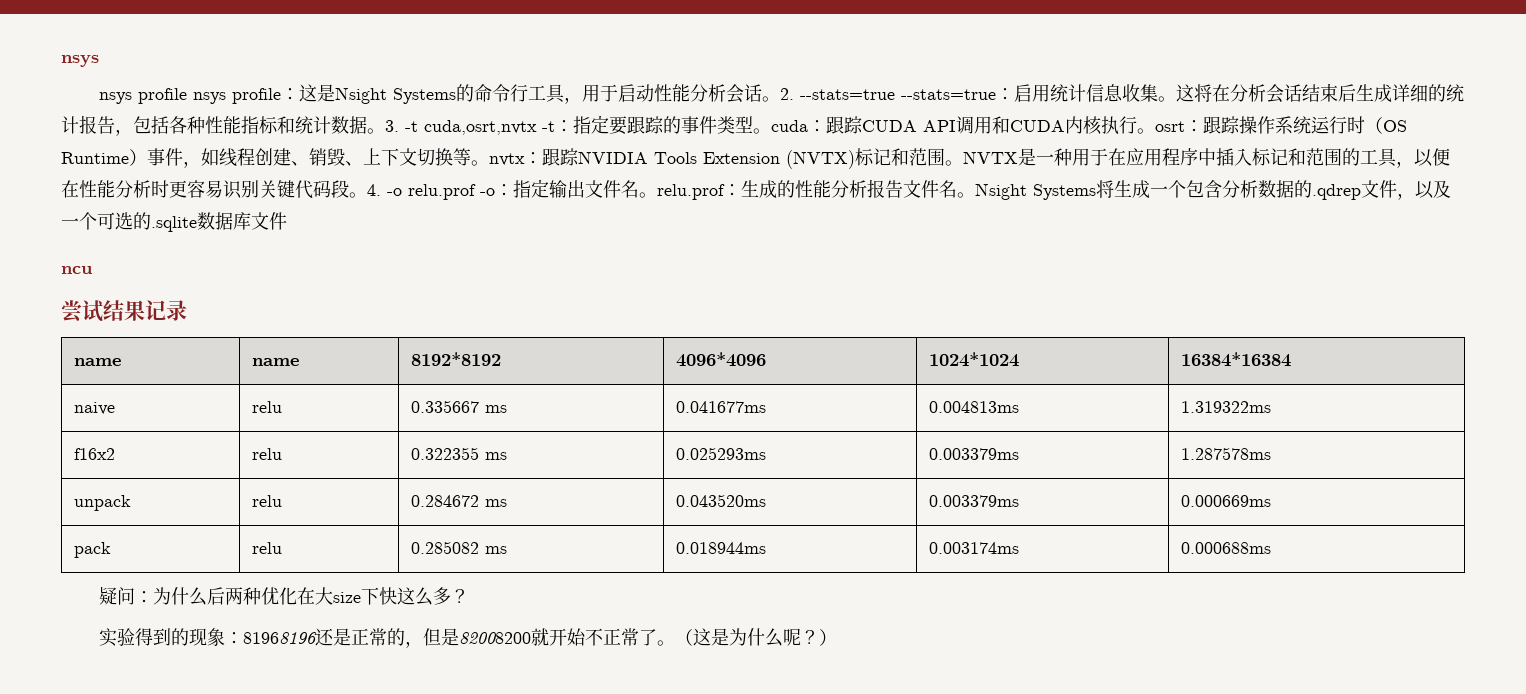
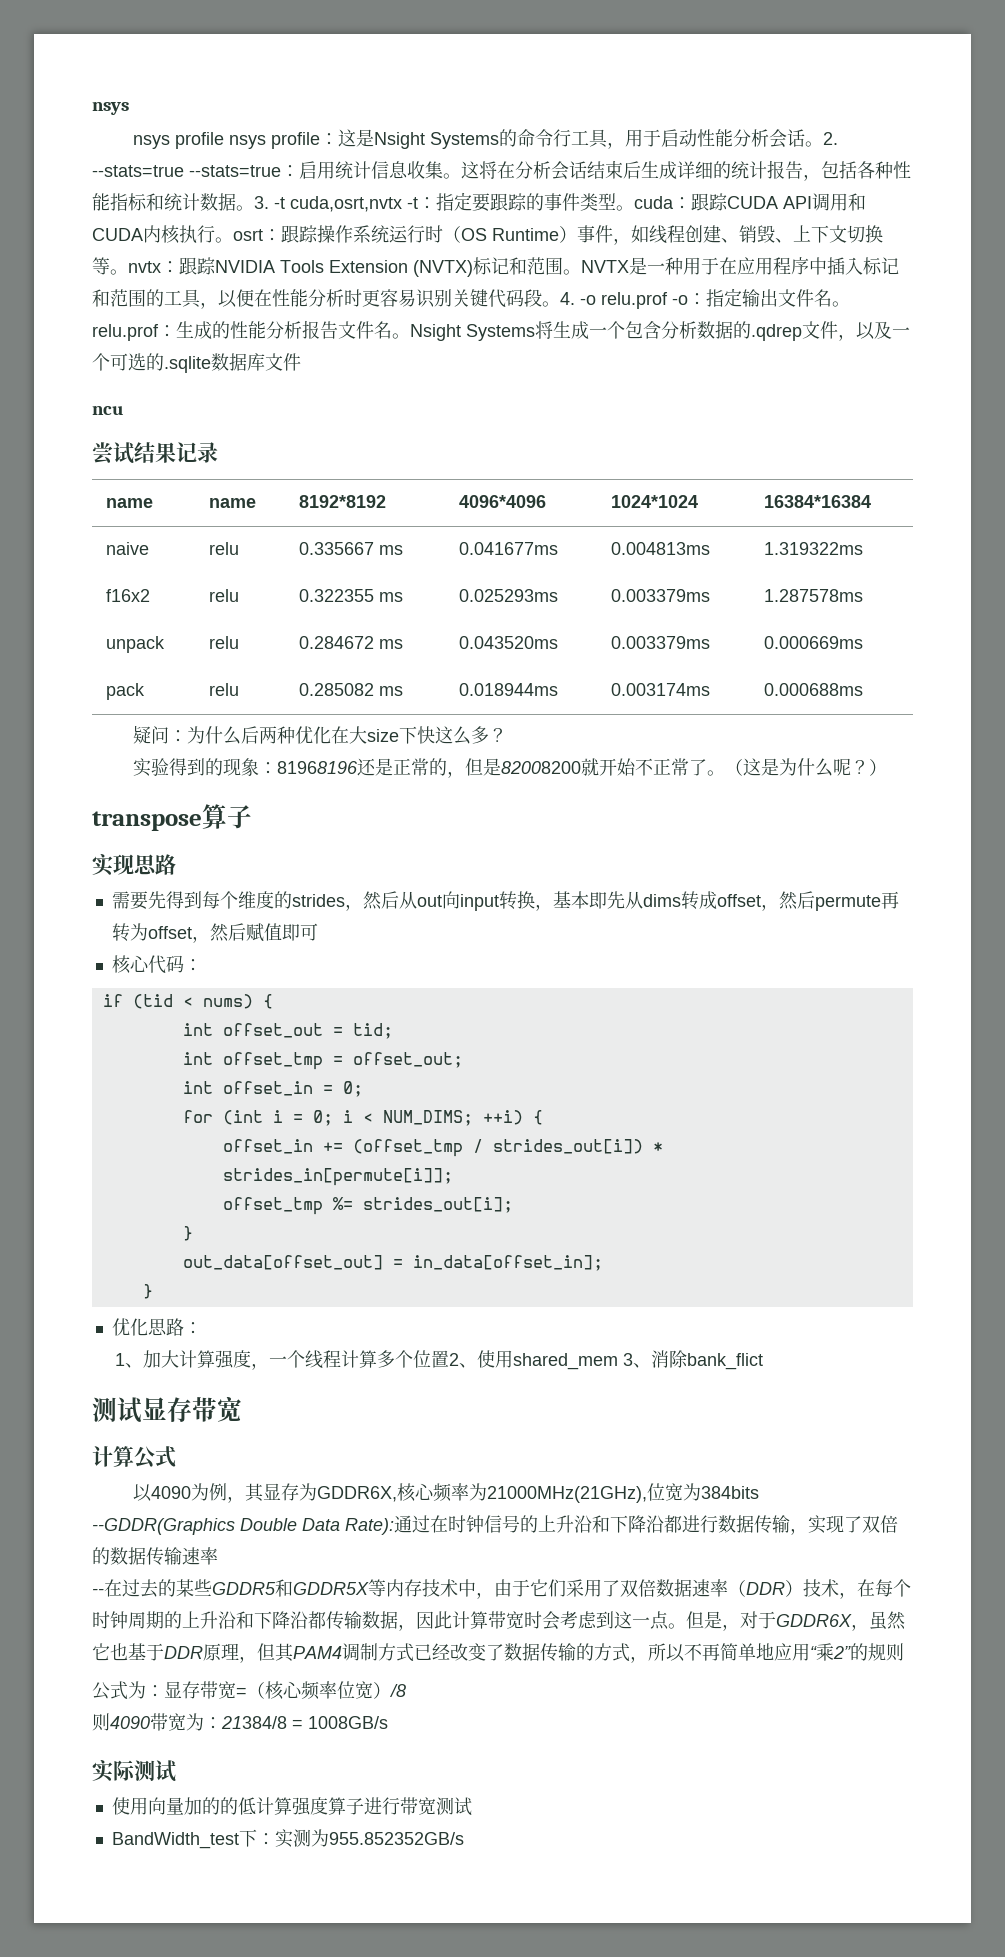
(838, 637) none -> [92,804,252,831] [92,854,176,876] [111,891,899,911] [111,923,318,943] [111,955,202,974] [102,994,273,1009] [182,1023,393,1039] [182,1052,463,1070] [182,1081,363,1097] [182,1110,543,1126] [222,1139,663,1157] [222,1168,453,1186] [222,1197,513,1215] [182,1226,193,1241] [182,1255,603,1271] [142,1284,153,1299] [111,1318,202,1336] [114,1350,763,1370] [92,1396,242,1423] [92,1446,176,1469] [133,1483,760,1503] [92,1515,898,1535] [92,1547,218,1566] [92,1579,911,1599] [92,1611,906,1631] [92,1643,904,1663] [92,1681,406,1700] [92,1713,388,1731] [92,1760,176,1782] [111,1797,472,1816] [111,1829,464,1849] // transpose算子 // 实现思路 // 需要先得到每个维度的strides，然后从out向input转换，基本即先从dims转成offset，然后permute再转为offset，然后赋值即可 // 核心代码： // if (tid < nums) { // int offset_out = tid; // int offset_tmp = offset_out; // int offset_in = 0; // for (int i = 0; i < NUM_DIMS; ++i) { // offset_in += (offset_tmp / strides_out[i]) * strides_in[permute[i]]; // offset_tmp %= strides_out[i]; // } // out_data[offset_out] = in_data[offset_in]; // } // 优化思路： // 1、加大计算强度，一个线程计算多个位置2、使用shared_mem 3、消除bank_flict // 测试显存带宽 // 计算公式 // 以4090为例，其显存为GDDR6X,核心频率为21000MHz(21GHz),位宽为384bits // --GDDR(Graphics Double Data Rate):通过在时钟信号的上升沿和下降沿都进行数据传输，实现了双倍的数据传输速率 // --在过去的某些GDDR5和GDDR5X等内存技术中，由于它们采用了双倍数据速率（DDR）技术，在每个时钟周期的上升沿和下降沿都传输数据，因此计算带宽时会考虑到这一点。但是，对于GDDR6X，虽然它也基于DDR原理，但其PAM4调制方式已经改变了数据传输的方式，所以不再简单地应用“乘2”的规则 // 公式为：显存带宽=（核心频率位宽）/8 // 则4090带宽为：21384/8 = 1008GB/s // 实际测试 // 使用向量加的的低计算强度算子进行带宽测试 // BandWidth_test下：实测为955.852352GB/s

